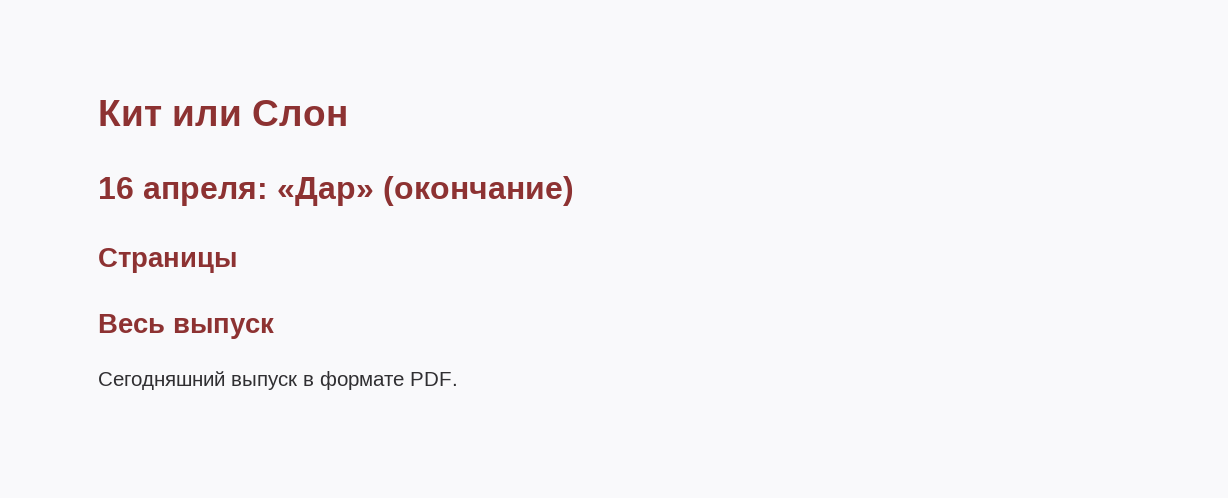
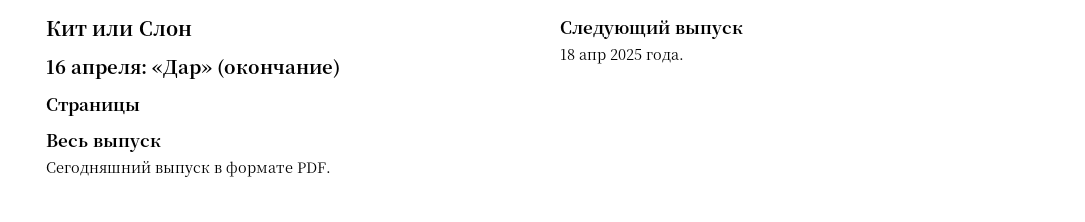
(458, 379) none -> [560,20,743,39] [560,49,684,64] // Следующий выпуск // 18 апр 2025 года.

